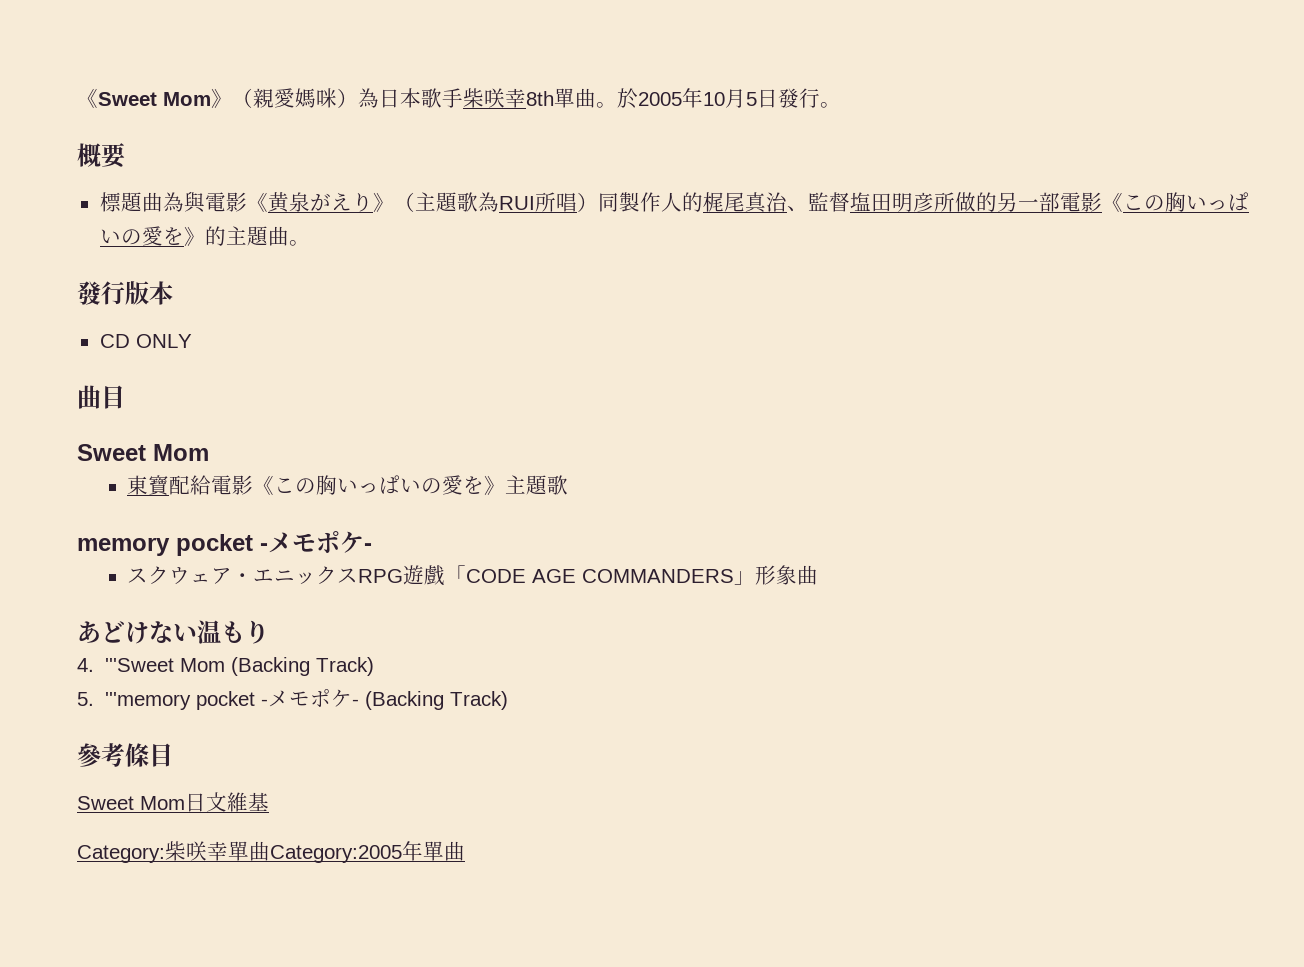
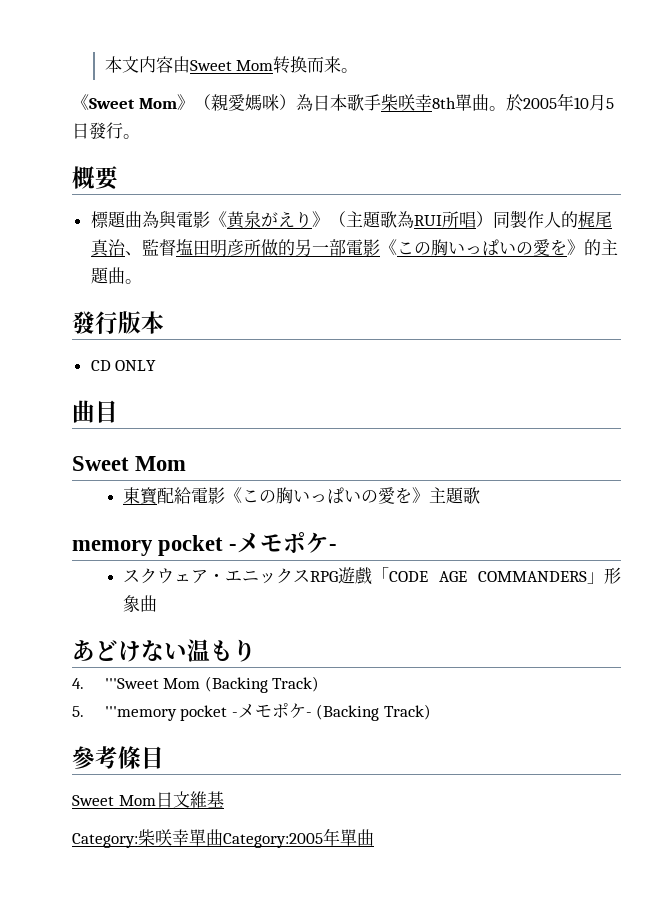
(77, 98) none -> [104,56,359,74] 本文内容由Sweet Mom转换而来。 //

